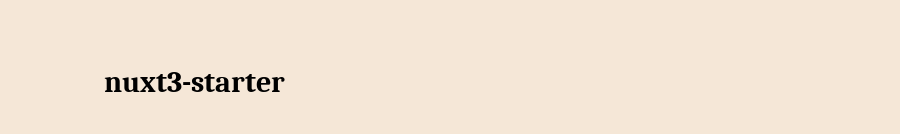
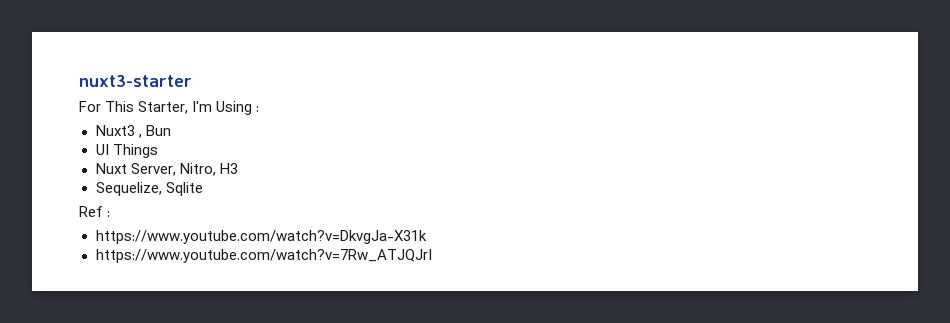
(285, 82) none -> [79,101,260,115] [95,125,171,138] [95,144,158,158] [95,163,238,176] [95,182,203,196] [79,206,111,217] [95,230,427,244] [95,249,432,263] // For This Starter, I'm Using : // Nuxt3 , Bun // UI Things // Nuxt Server, Nitro, H3 // Sequelize, Sqlite // Ref : // https://www.youtube.com/watch?v=DkvgJa-X31k // https://www.youtube.com/watch?v=7Rw_ATJQJrI

